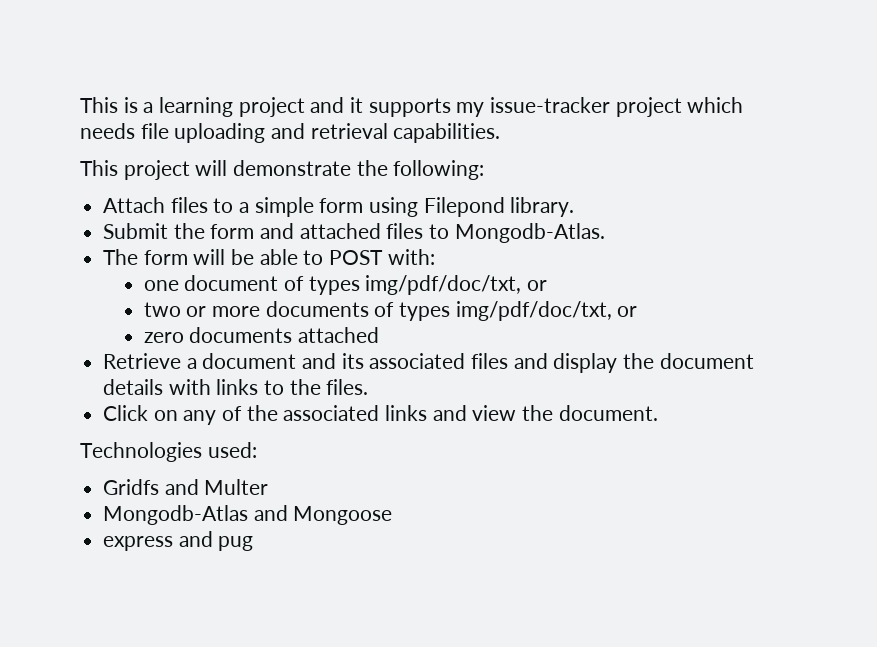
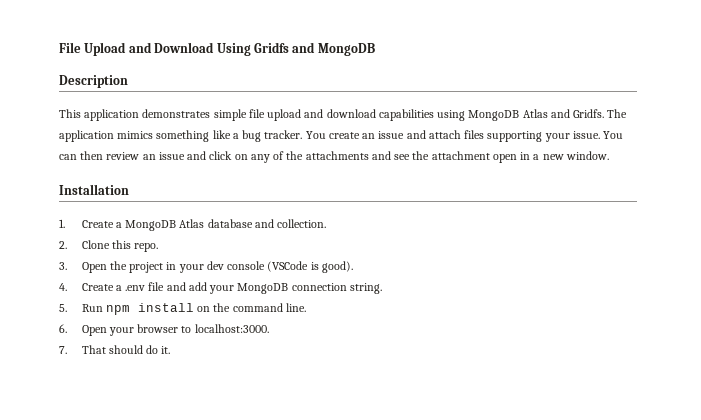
[80,97,744,117] [80,123,501,143] [80,160,485,180] [103,197,575,217] [103,223,605,243] [103,249,435,265] [143,275,548,295] [143,301,638,321] [143,327,380,343] [103,353,754,373] [103,379,369,395] [103,405,658,425] [80,442,257,462] [103,479,269,495] [103,505,393,525] [103,531,254,551] This is a learning project and it supports my issue-tracker project which needs file uploading and retrieval capabilities. // This project will demonstrate the following: // Attach files to a simple form using Filepond library. // Submit the form and attached files to Mongodb-Atlas. // The form will be able to POST with: // one document of types img/pdf/doc/txt, or // two or more documents of types img/pdf/doc/txt, or // zero documents attached // Retrieve a document and its associated files and display the document details with links to the files. // Click on any of the associated links and view the document. // Technologies used: // Gridfs and Multer // Mongodb-Atlas and Mongoose // express and pug -> [59,42,375,56] [59,75,128,88] [59,109,628,121] [59,130,624,142] [59,151,609,163] [59,184,129,195] [59,219,327,231] [59,240,159,252] [59,261,353,273] [59,282,382,294] [59,303,306,315] [59,324,269,336] [59,345,171,354] File Upload and Download Using Gridfs and MongoDB // Description // This application demonstrates simple file upload and download capabilities using MongoDB Atlas and Gridfs. The application mimics something like a bug tracker. You create an issue and attach files supporting your issue. You can then review an issue and click on any of the attachments and see the attachment open in a new window. // Installation // 1. Create a MongoDB Atlas database and collection. // 2. Clone this repo. // 3. Open the project in your dev console (VSCode is good). // 4. Create a .env file and add your MongoDB connection string. // 5. Run npm install on the command line. // 6. Open your browser to localhost:3000. // 7. That should do it.

